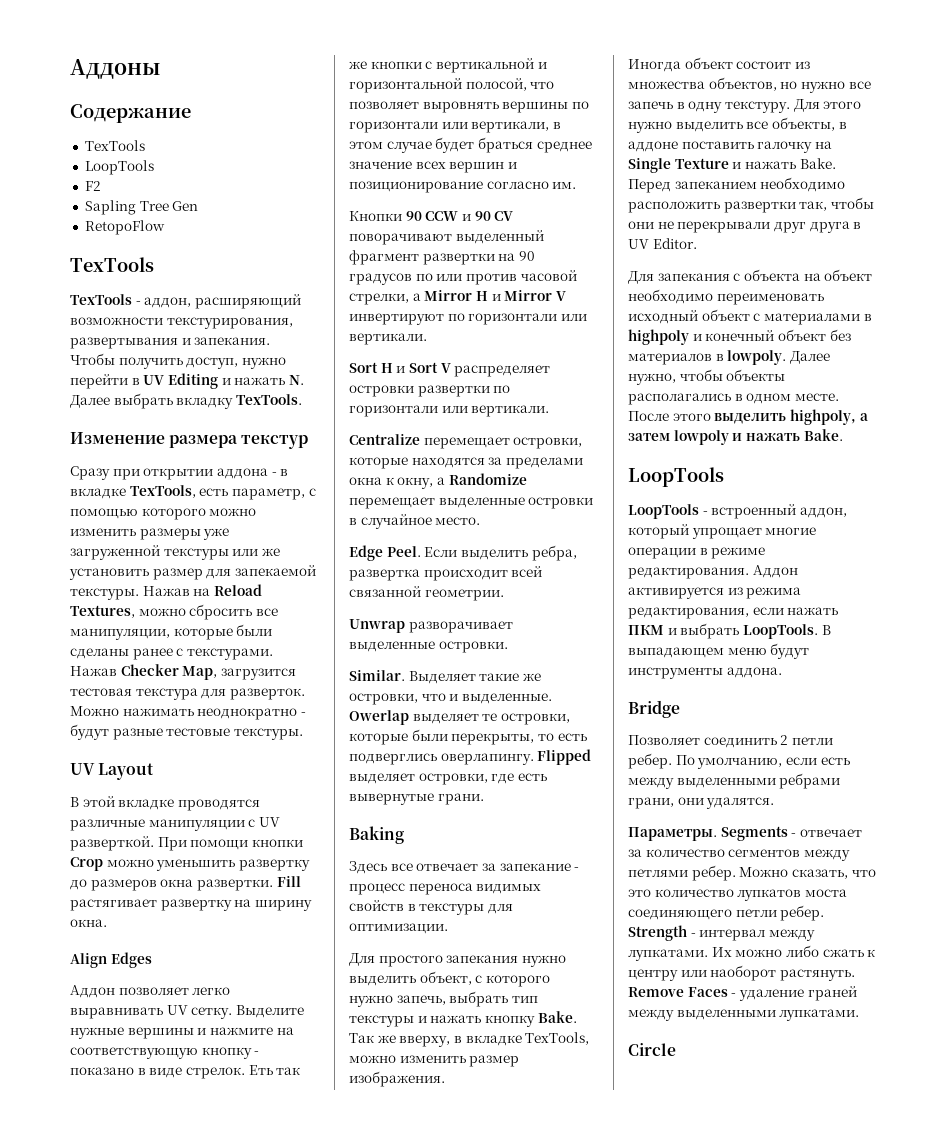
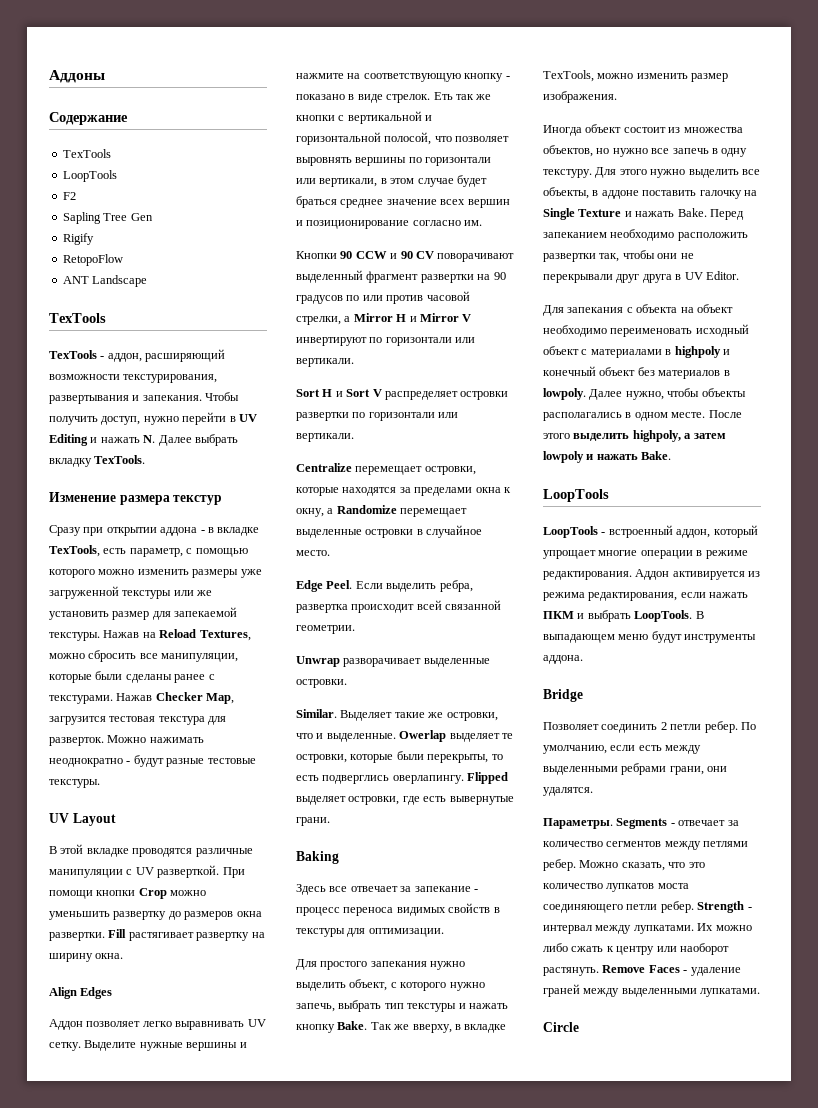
(199, 206) none -> [62,233,94,245] // Rigify
(165, 227) none -> [62,275,148,287] // ANT Landscape

